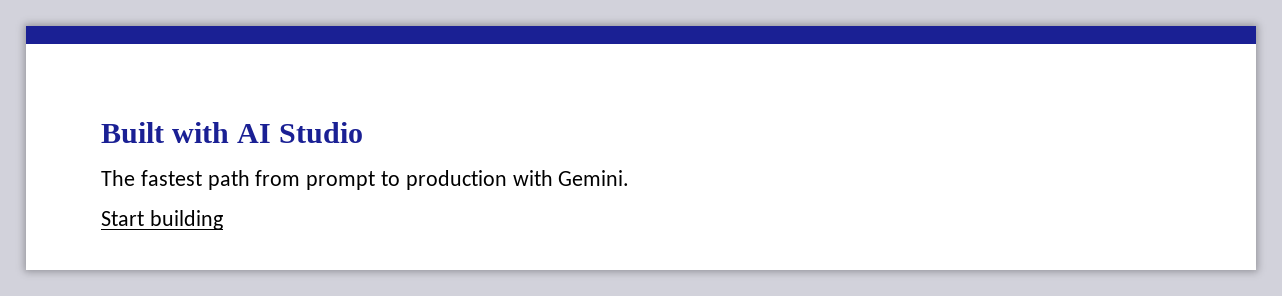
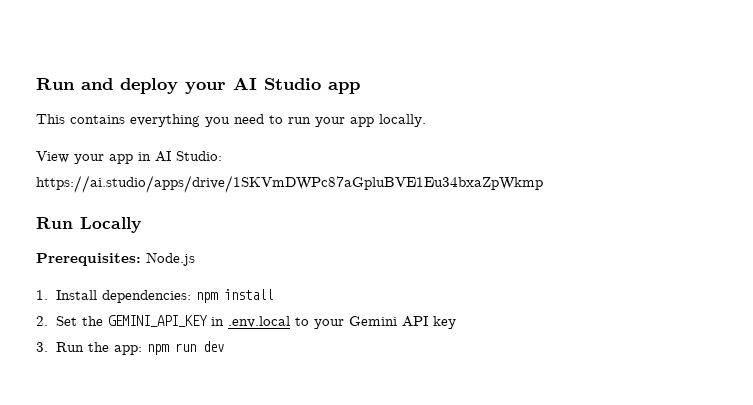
[101,122,364,143] [101,170,630,190] [101,210,223,230] Built with AI Studio // The fastest path from prompt to production with Gemini. // Start building -> [36,77,360,94] [36,114,426,127] [36,151,222,164] [36,175,543,193] [36,217,141,233] [36,252,195,266] [36,289,273,303] [36,315,456,329] [36,341,224,355] Run and deploy your AI Studio app // This contains everything you need to run your app locally. // View your app in AI Studio: https://ai.studio/apps/drive/1SKVmDWPc87aGpluBVE1Eu34bxaZpWkmp // Run Locally // Prerequisites: Node.js // 1. Install dependencies: npm install // 2. Set the GEMINI_API_KEY in .env.local to your Gemini API key // 3. Run the app: npm run dev

